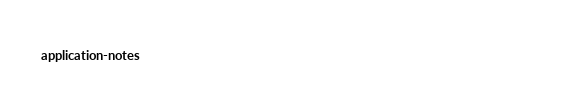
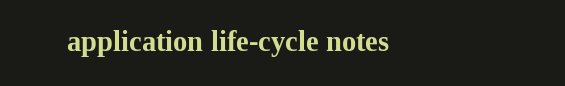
[41,50,140,62] application-notes -> [67,30,390,57] application life-cycle notes

